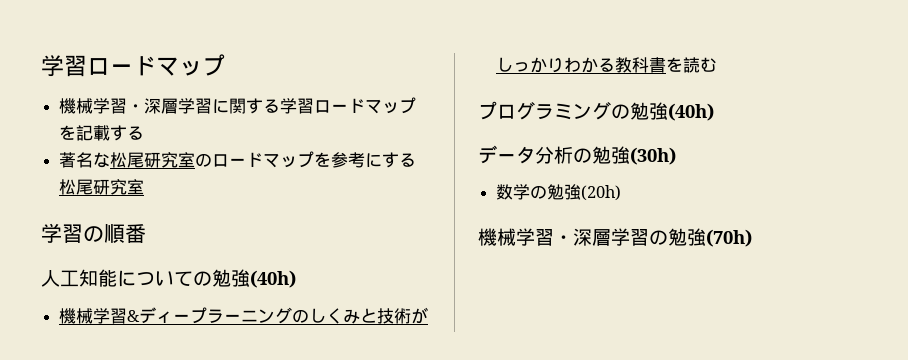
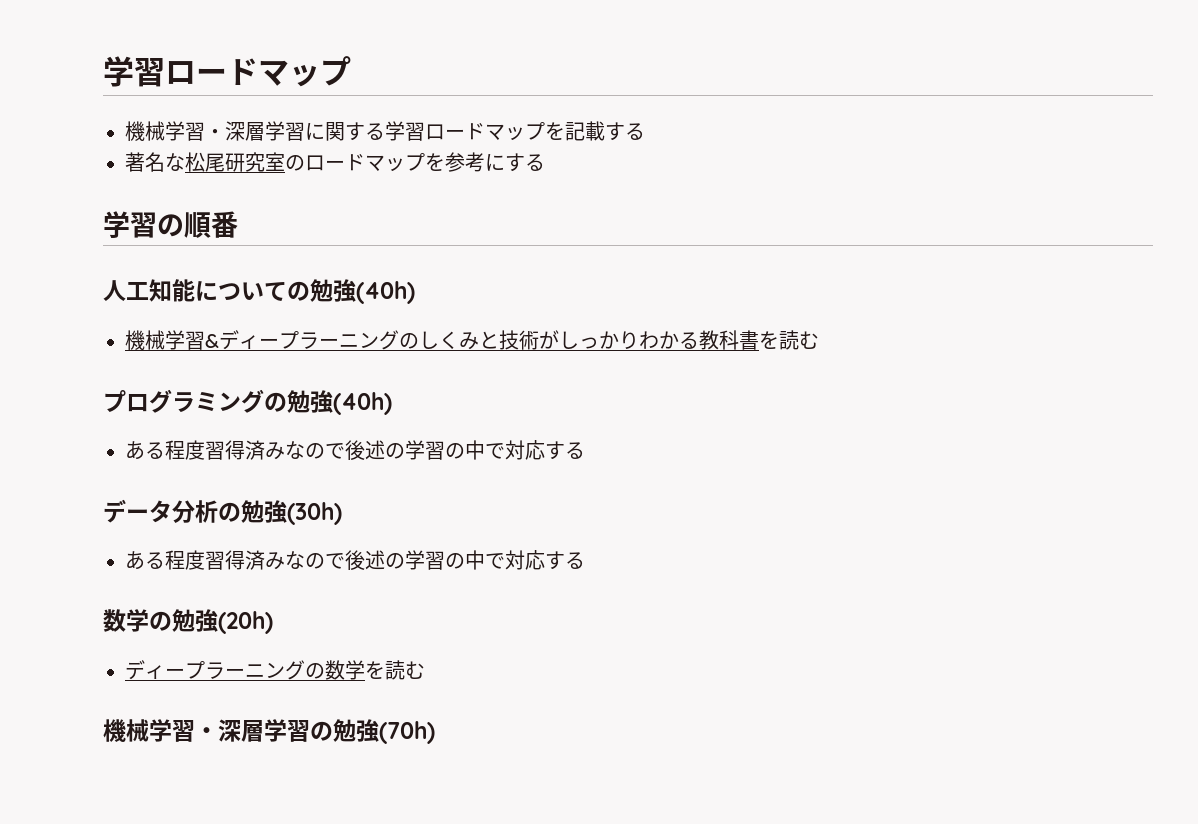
[59,179,145,195] 松尾研究室 -> (545, 162) none
(714, 112) none -> [125,440,585,460] // ある程度習得済みなので後述の学習の中で対応する
[496,184,622,201] 数学の勉強(20h) -> [125,550,585,570] [103,609,273,634] [125,660,425,680] ある程度習得済みなので後述の学習の中で対応する // 数学の勉強(20h) // ディープラーニングの数学を読む

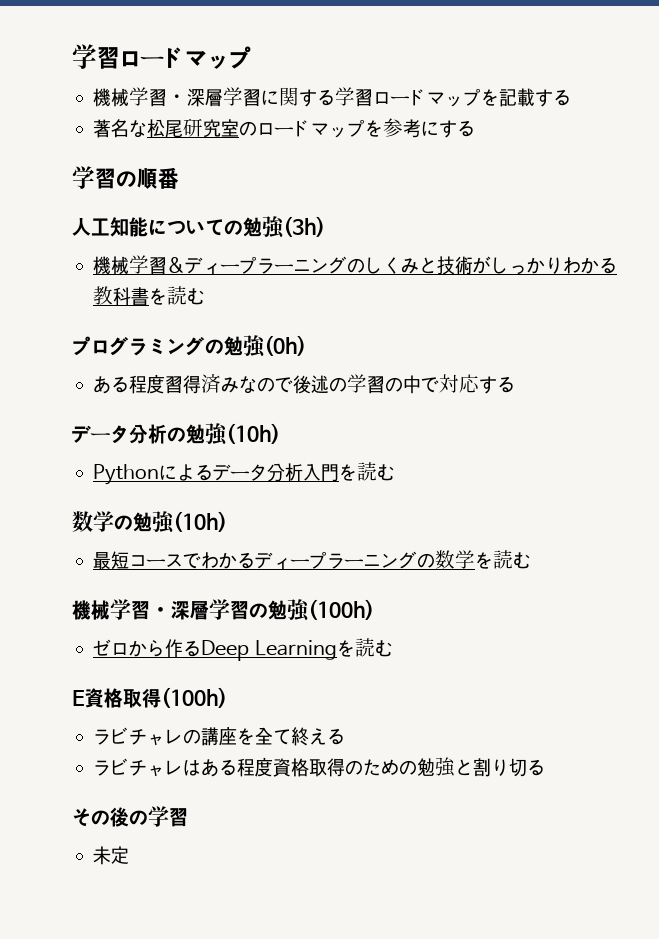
[356,281,415,304] (40h) -> [283,216,325,237] (3h)
[333,392,392,415] (40h) -> [264,335,306,356] (0h)
[287,502,342,525] [125,550,585,570] [103,609,273,634] (30h) // ある程度習得済みなので後述の学習の中で対応する // 数学の勉強(20h) // -> [226,423,280,444] [93,462,396,485] [72,511,227,534] [93,551,256,570] (10h) // Pythonによるデータ分析入門を読む // 数学の勉強(10h) // 最短コースでわかる
[379,721,435,744] (70h) -> [308,599,374,620] [93,638,393,661] [72,687,227,708] [93,727,346,746] [93,757,546,777] [72,806,188,827] [93,846,130,865] (100h) // ゼロから作るDeep Learningを読む // E資格取得(100h) // ラビチャレの講座を全て終える // ラビチャレはある程度資格取得のための勉強と割り切る // その後の学習 // 未定

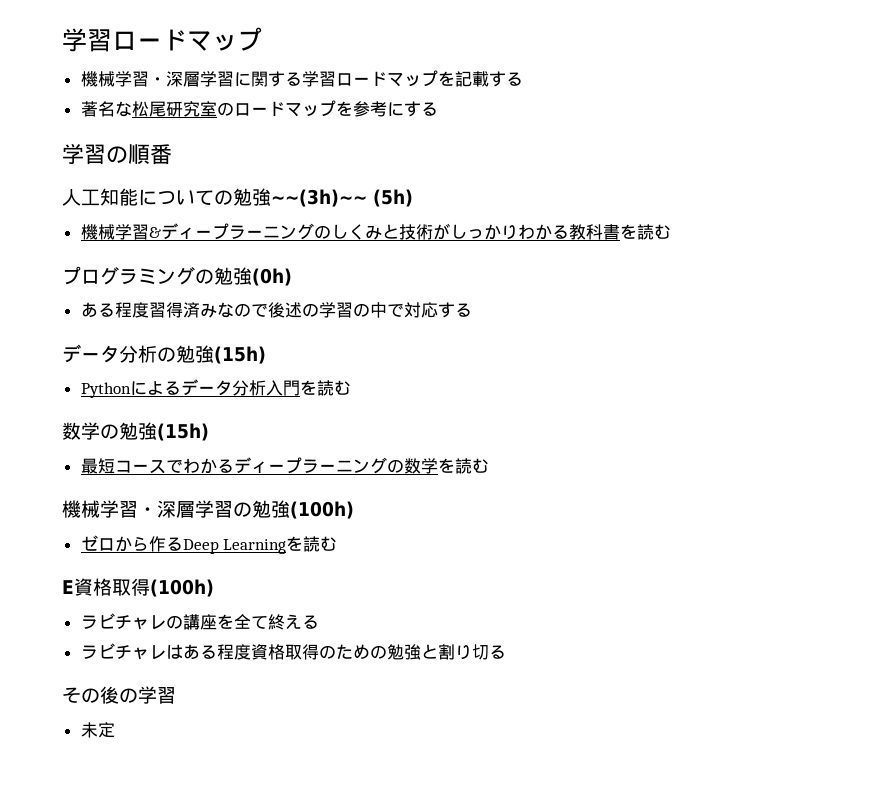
[283,216,325,237] (3h) -> [271,189,413,207] ~~(3h)~~ (5h)
[226,423,280,444] (10h) -> [214,346,266,364] (15h)
[173,511,227,532] (10h) -> [157,423,209,441] (15h)

